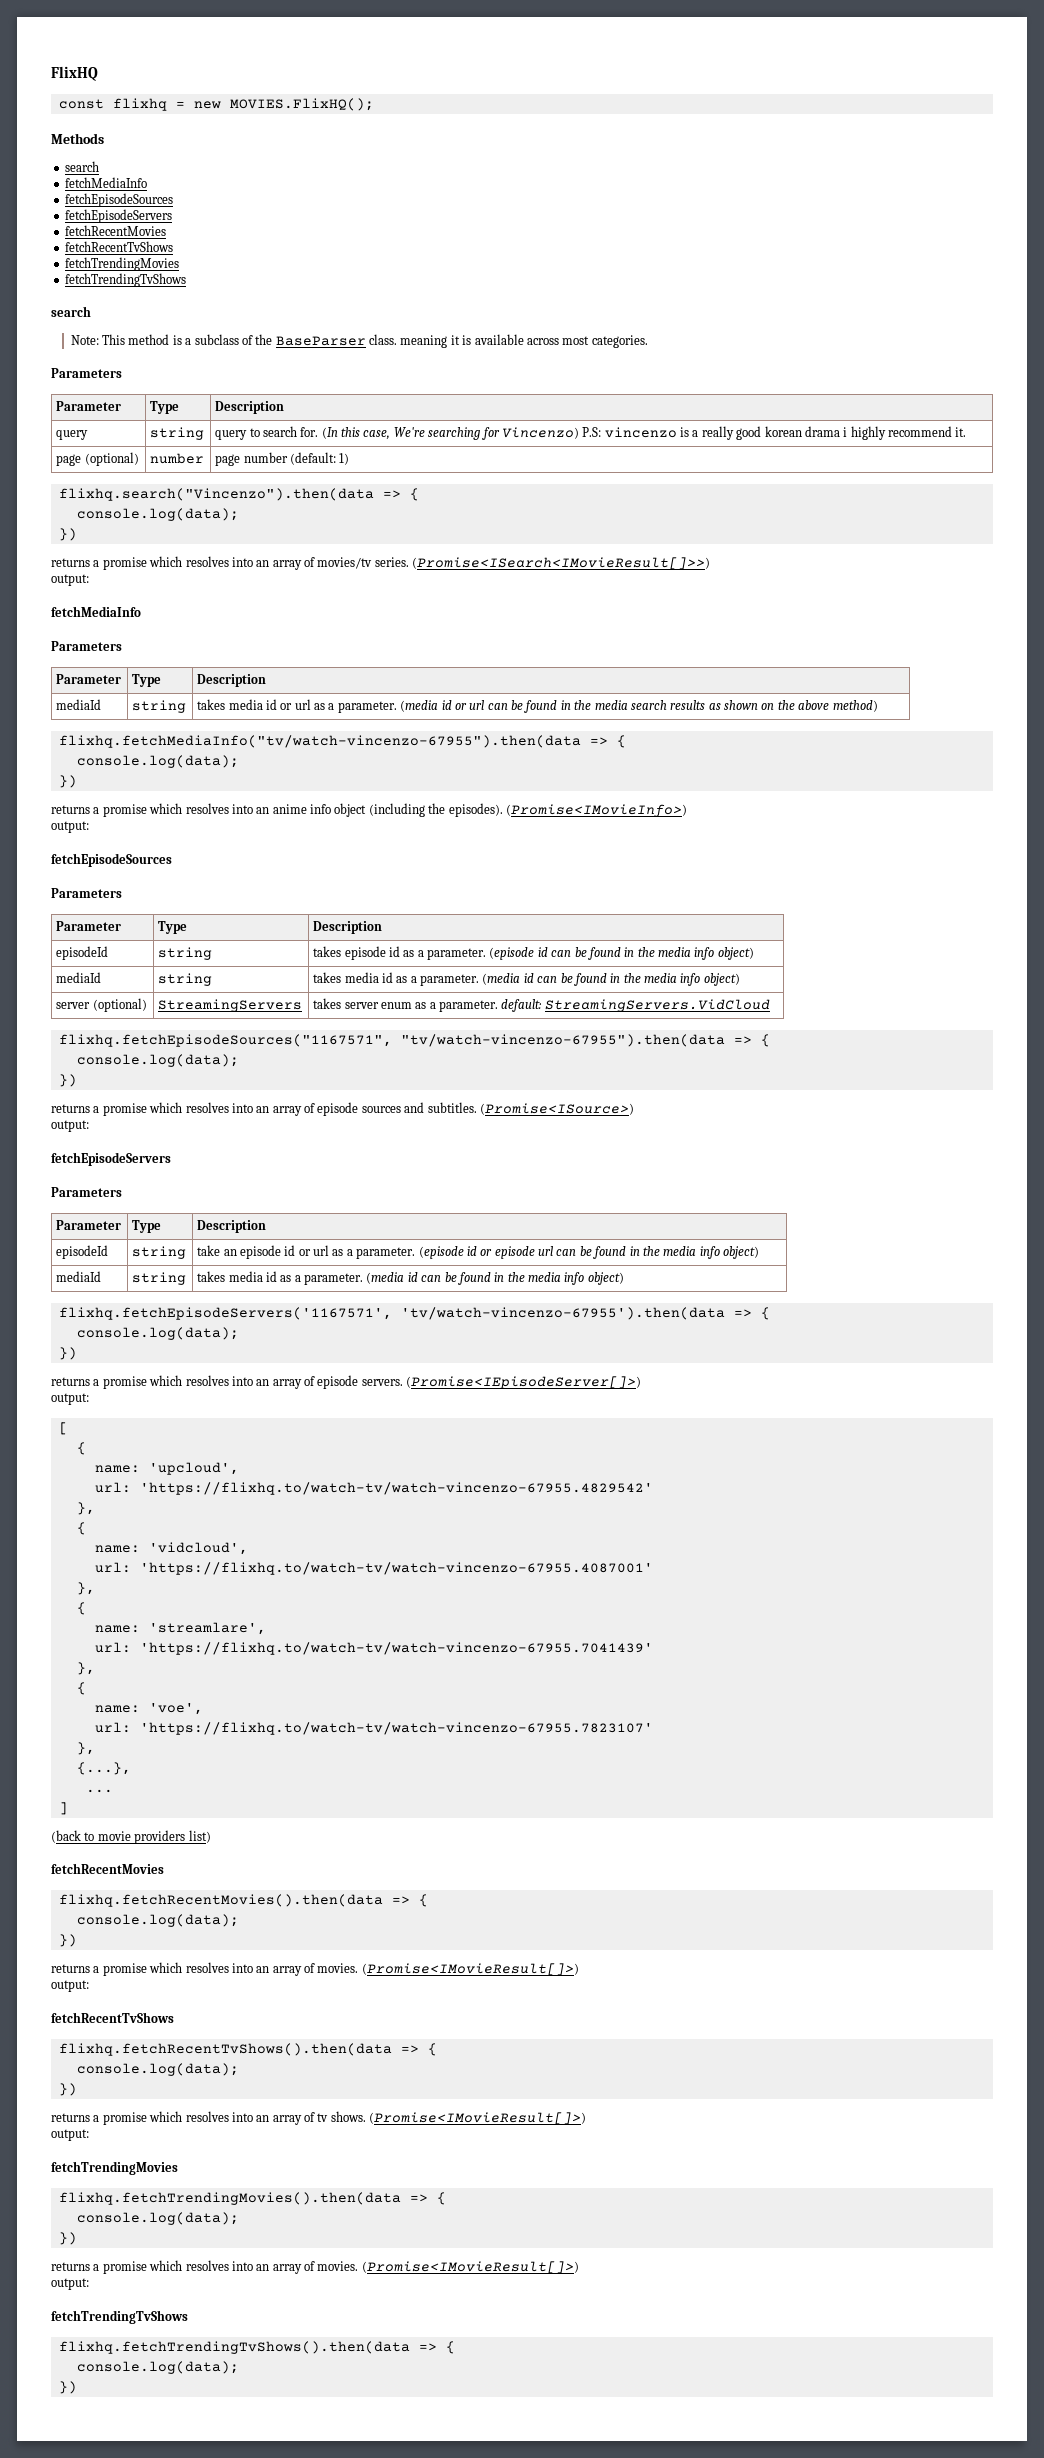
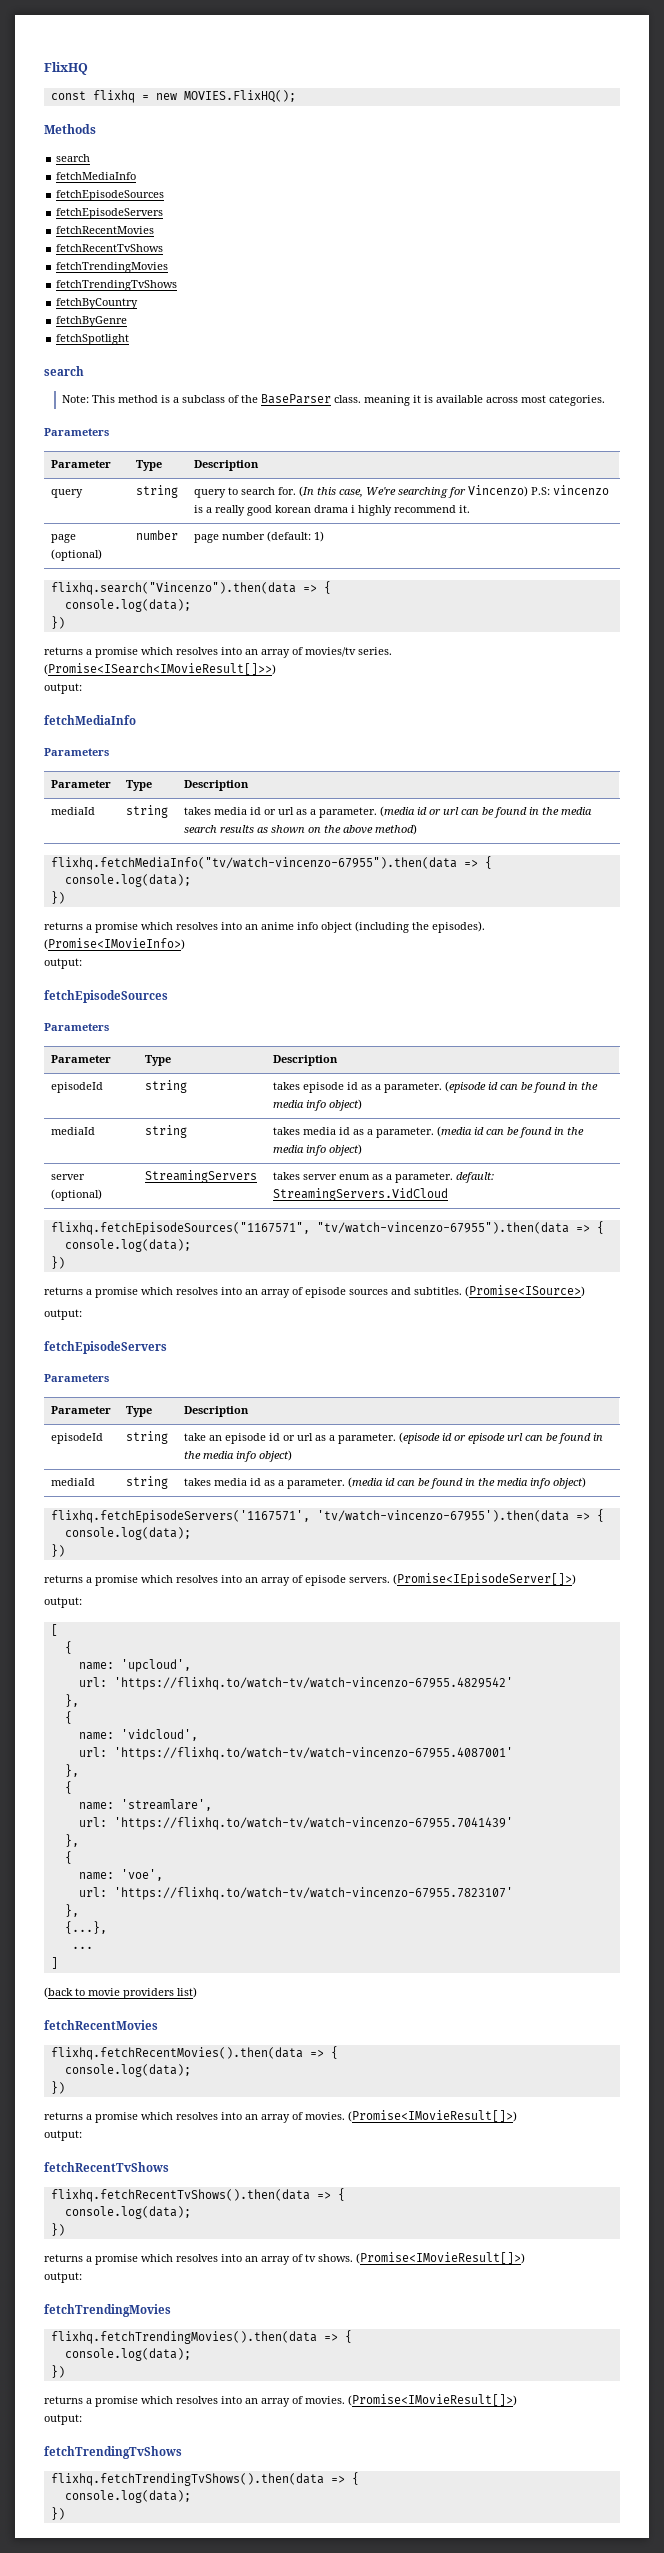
(186, 280) none -> [56,298,139,309] [56,316,128,327] [56,334,130,345] // fetchByCountry // fetchByGenre // fetchSpotlight

